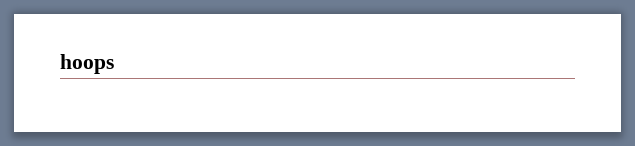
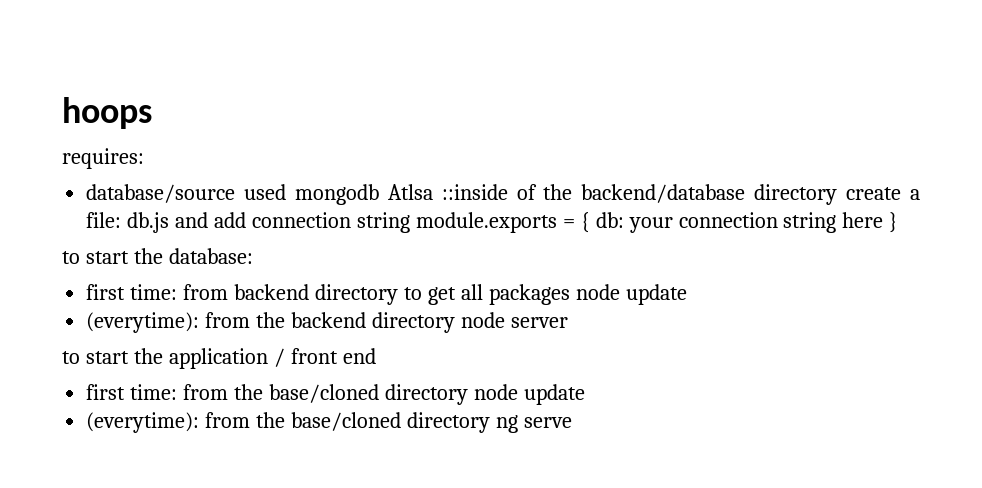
(114, 64) none -> [62,148,144,169] [86,184,920,205] [86,212,899,233] [62,248,253,264] [86,284,687,305] [86,312,568,333] [62,348,376,369] [86,384,585,405] [86,412,572,433] // requires: // database/source used mongodb Atlsa ::inside of the backend/database directory create a file: db.js and add connection string module.exports = { db: your connection string here } // to start the database: // first time: from backend directory to get all packages node update // (everytime): from the backend directory node server // to start the application / front end // first time: from the base/cloned directory node update // (everytime): from the base/cloned directory ng serve

